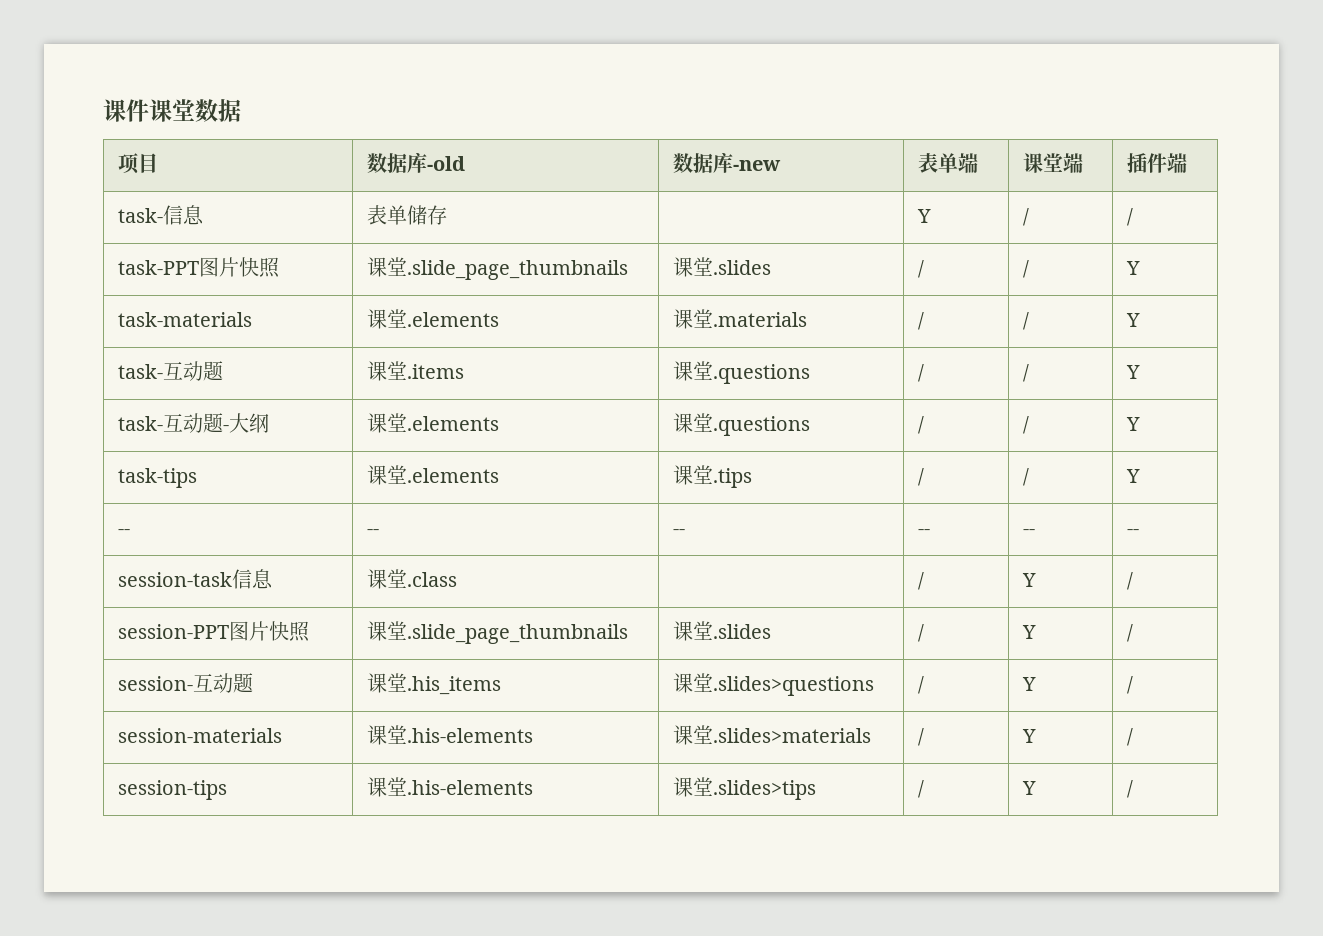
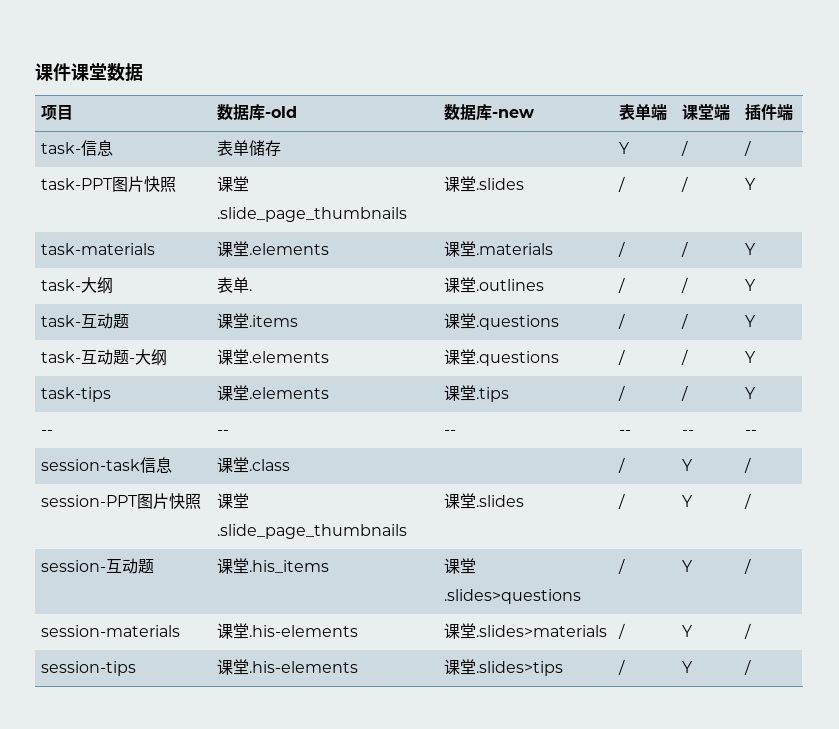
(1140, 320) none -> [41,277,114,294] [217,277,253,293] [444,277,545,293] [618,277,626,293] [681,277,689,293] [745,279,757,291] // task-大纲 | 表单. | 课堂.outlines | / | / | Y

